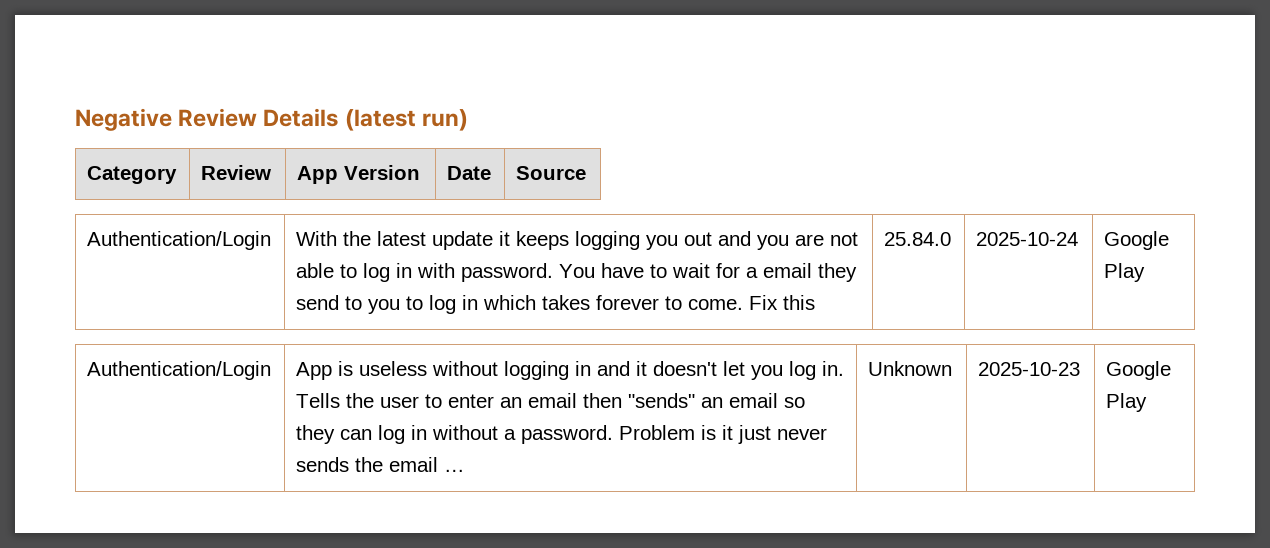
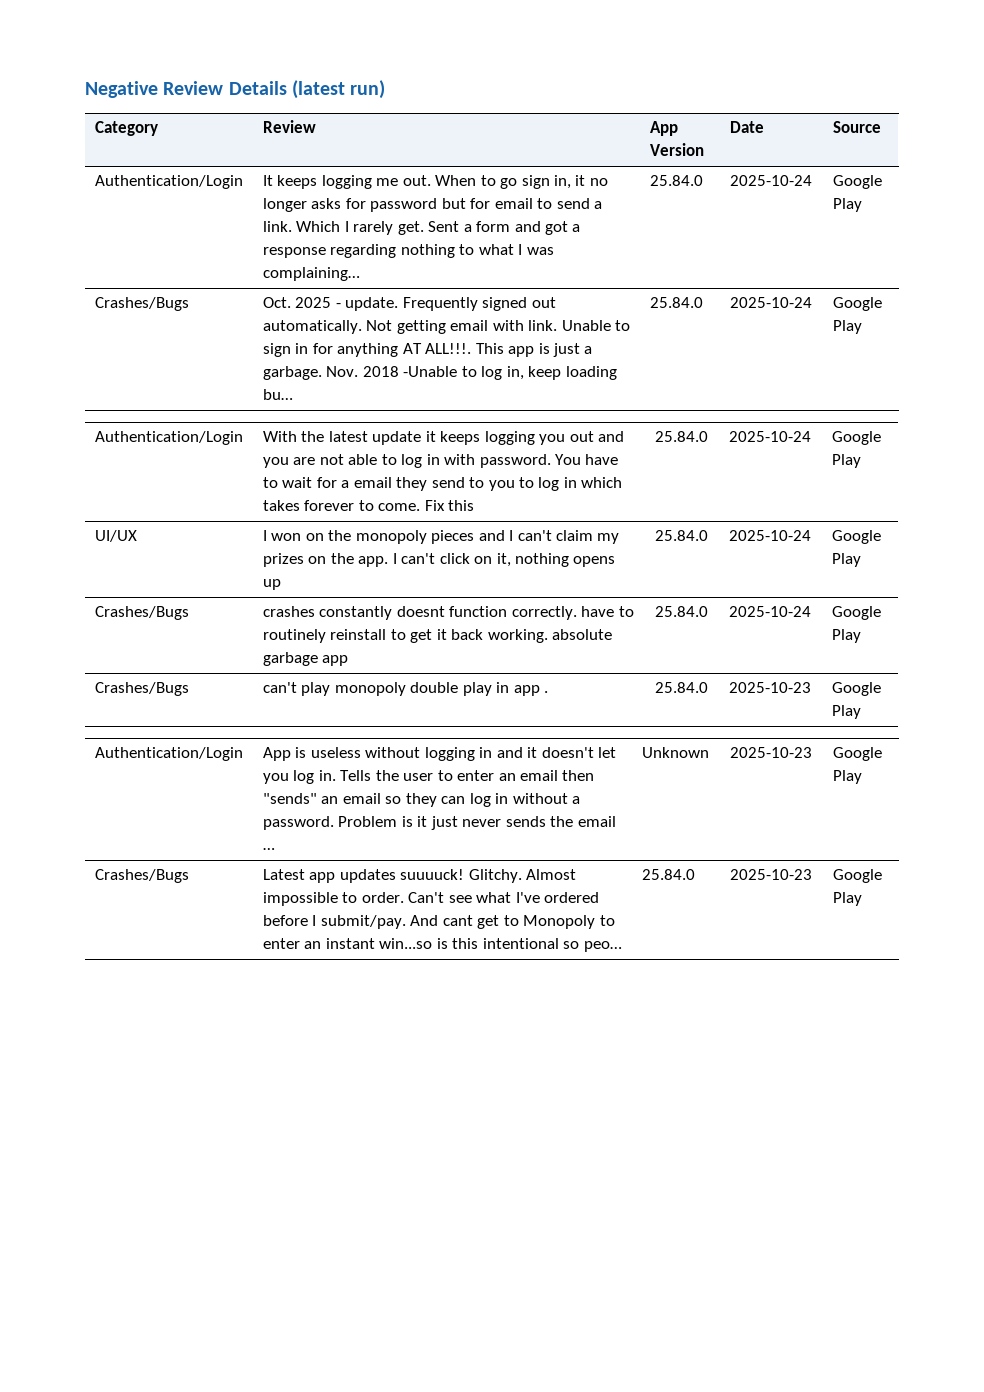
(587, 173) none -> [94,175,243,189] [262,175,608,189] [262,198,603,212] [262,221,581,235] [262,244,554,258] [262,267,360,281] [649,175,703,186] [729,175,812,186] [832,175,882,189] [832,198,862,212] [94,297,189,311] [262,297,556,311] [262,320,631,334] [262,343,593,357] [262,366,617,380] [262,389,293,400] [649,297,703,308] [729,297,812,308] [832,297,882,311] [832,320,862,334] // Authentication/Login | It keeps logging me out. When to go sign in, it no longer asks for password but for email to send a link. Which I rarely get. Sent a form and got a response regarding nothing to what I was complaining… | 25.84.0 | 2025-10-24 | Google Play // Crashes/Bugs | Oct. 2025 - update. Frequently signed out automatically. Not getting email with link. Unable to sign in for anything AT ALL!!!. This app is just a garbage. Nov. 2018 -Unable to log in, keep loading bu… | 25.84.0 | 2025-10-24 | Google Play
(1146, 272) none -> [94,530,137,542] [262,530,620,544] [262,553,616,567] [262,579,281,590] [654,530,708,541] [728,530,811,541] [831,530,881,544] [831,553,861,567] [94,606,189,620] [262,606,634,620] [262,629,613,643] [262,652,349,666] [654,606,708,617] [728,606,811,617] [831,606,881,620] [831,629,861,643] [94,682,189,696] [262,682,549,696] [654,682,708,693] [728,682,811,693] [831,682,881,696] [831,705,861,719] // UI/UX | I won on the monopoly pieces and I can't claim my prizes on the app. I can't click on it, nothing opens up | 25.84.0 | 2025-10-24 | Google Play // Crashes/Bugs | crashes constantly doesnt function correctly. have to routinely reinstall to get it back working. absolute garbage app | 25.84.0 | 2025-10-24 | Google Play // Crashes/Bugs | can't play monopoly double play in app . | 25.84.0 | 2025-10-23 | Google Play
(1148, 402) none -> [94,869,189,883] [262,869,577,883] [262,892,600,906] [262,915,615,929] [262,938,622,952] [641,869,695,880] [729,869,812,880] [832,869,882,883] [832,892,862,906] // Crashes/Bugs | Latest app updates suuuuck! Glitchy. Almost impossible to order. Can't see what I've ordered before I submit/pay. And cant get to Monopoly to enter an instant win...so is this intentional so peo… | 25.84.0 | 2025-10-23 | Google Play

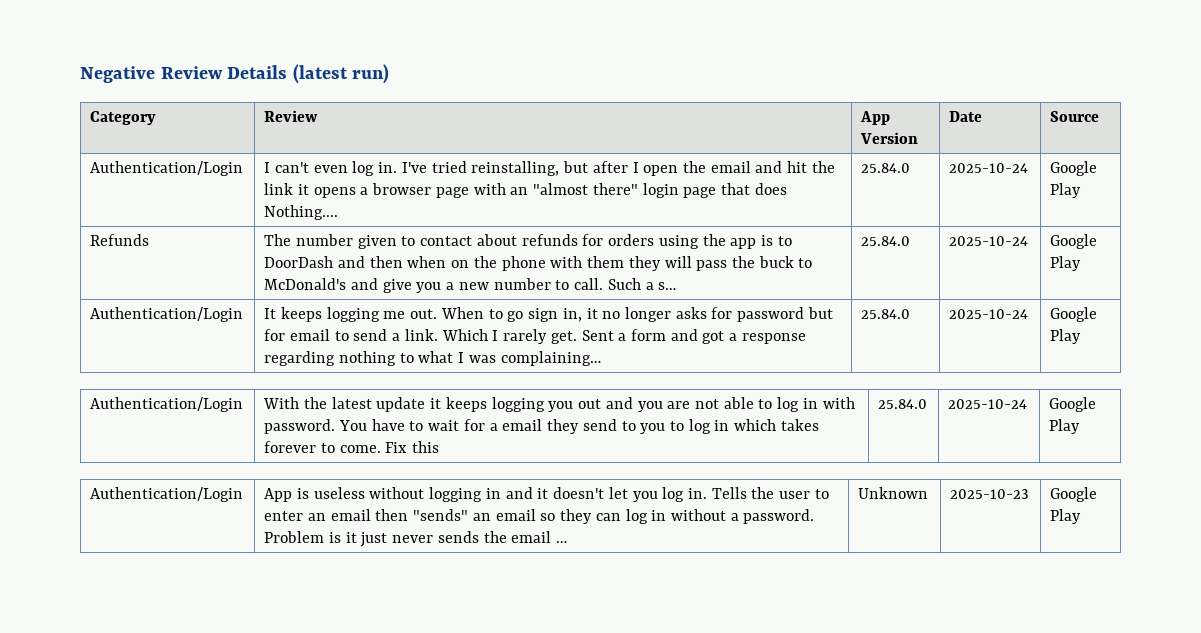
(881, 127) none -> [90,161,244,176] [264,161,835,176] [264,183,787,198] [264,205,339,220] [861,163,911,173] [949,163,1029,173] [1050,161,1098,176] [1050,183,1082,198] [90,234,150,246] [264,234,792,249] [264,256,813,271] [264,278,677,293] [861,236,911,246] [949,236,1029,246] [1050,234,1098,249] [1050,256,1082,271] // Authentication/Login | I can't even log in. I've tried reinstalling, but after I open the email and hit the link it opens a browser page with an "almost there" login page that does Nothing.... | 25.84.0 | 2025-10-24 | Google Play // Refunds | The number given to contact about refunds for orders using the app is to DoorDash and then when on the phone with them they will pass the buck to McDonald's and give you a new number to call. Such a s… | 25.84.0 | 2025-10-24 | Google Play
[94,297,189,311] [262,297,556,311] [262,320,631,334] [262,343,593,357] [262,366,617,380] [262,389,293,400] [649,297,703,308] [729,297,812,308] [832,297,882,311] [832,320,862,334] // Crashes/Bugs | Oct. 2025 - update. Frequently signed out automatically. Not getting email with link. Unable to sign in for anything AT ALL!!!. This app is just a garbage. Nov. 2018 -Unable to log in, keep loading bu… | 25.84.0 | 2025-10-24 | Google Play -> (1082, 336) none
[94,530,137,542] [262,530,620,544] [262,553,616,567] [262,579,281,590] [654,530,708,541] [728,530,811,541] [831,530,881,544] [831,553,861,567] [94,606,189,620] [262,606,634,620] [262,629,613,643] [262,652,349,666] [654,606,708,617] [728,606,811,617] [831,606,881,620] [831,629,861,643] [94,682,189,696] [262,682,549,696] [654,682,708,693] [728,682,811,693] [831,682,881,696] [831,705,861,719] // UI/UX | I won on the monopoly pieces and I can't claim my prizes on the app. I can't click on it, nothing opens up | 25.84.0 | 2025-10-24 | Google Play // Crashes/Bugs | crashes constantly doesnt function correctly. have to routinely reinstall to get it back working. absolute garbage app | 25.84.0 | 2025-10-24 | Google Play // Crashes/Bugs | can't play monopoly double play in app . | 25.84.0 | 2025-10-23 | Google Play -> (1081, 426) none
[94,869,189,883] [262,869,577,883] [262,892,600,906] [262,915,615,929] [262,938,622,952] [641,869,695,880] [729,869,812,880] [832,869,882,883] [832,892,862,906] // Crashes/Bugs | Latest app updates suuuuck! Glitchy. Almost impossible to order. Can't see what I've ordered before I submit/pay. And cant get to Monopoly to enter an instant win...so is this intentional so peo… | 25.84.0 | 2025-10-23 | Google Play -> (1082, 516) none

